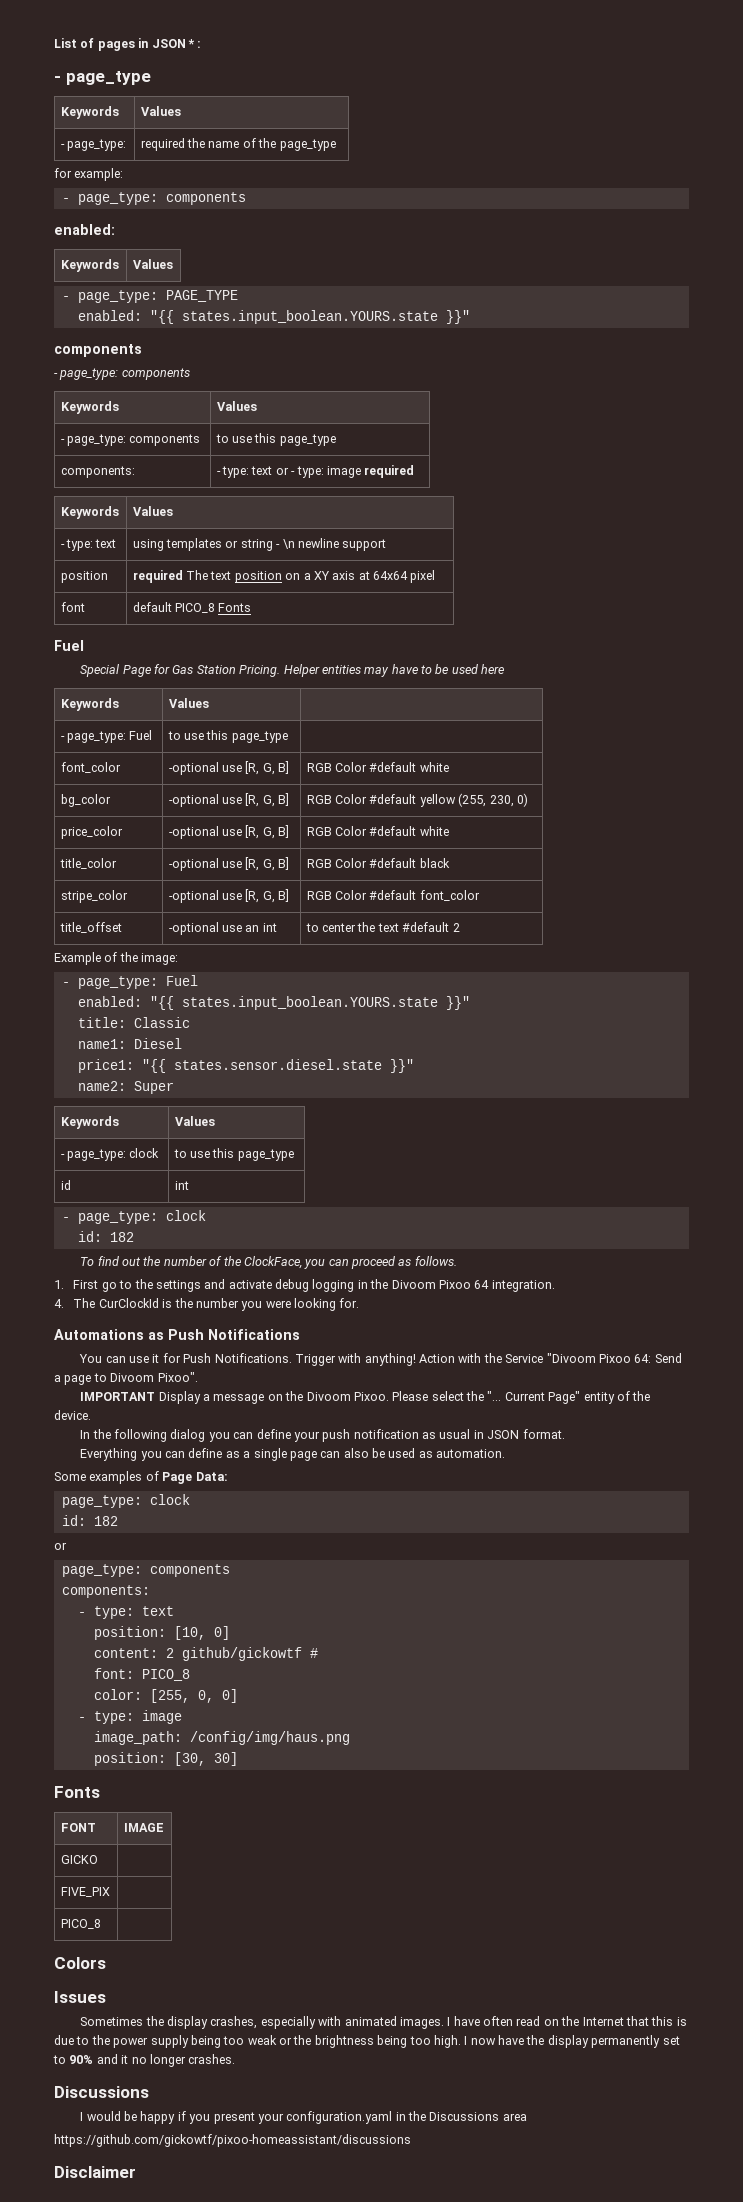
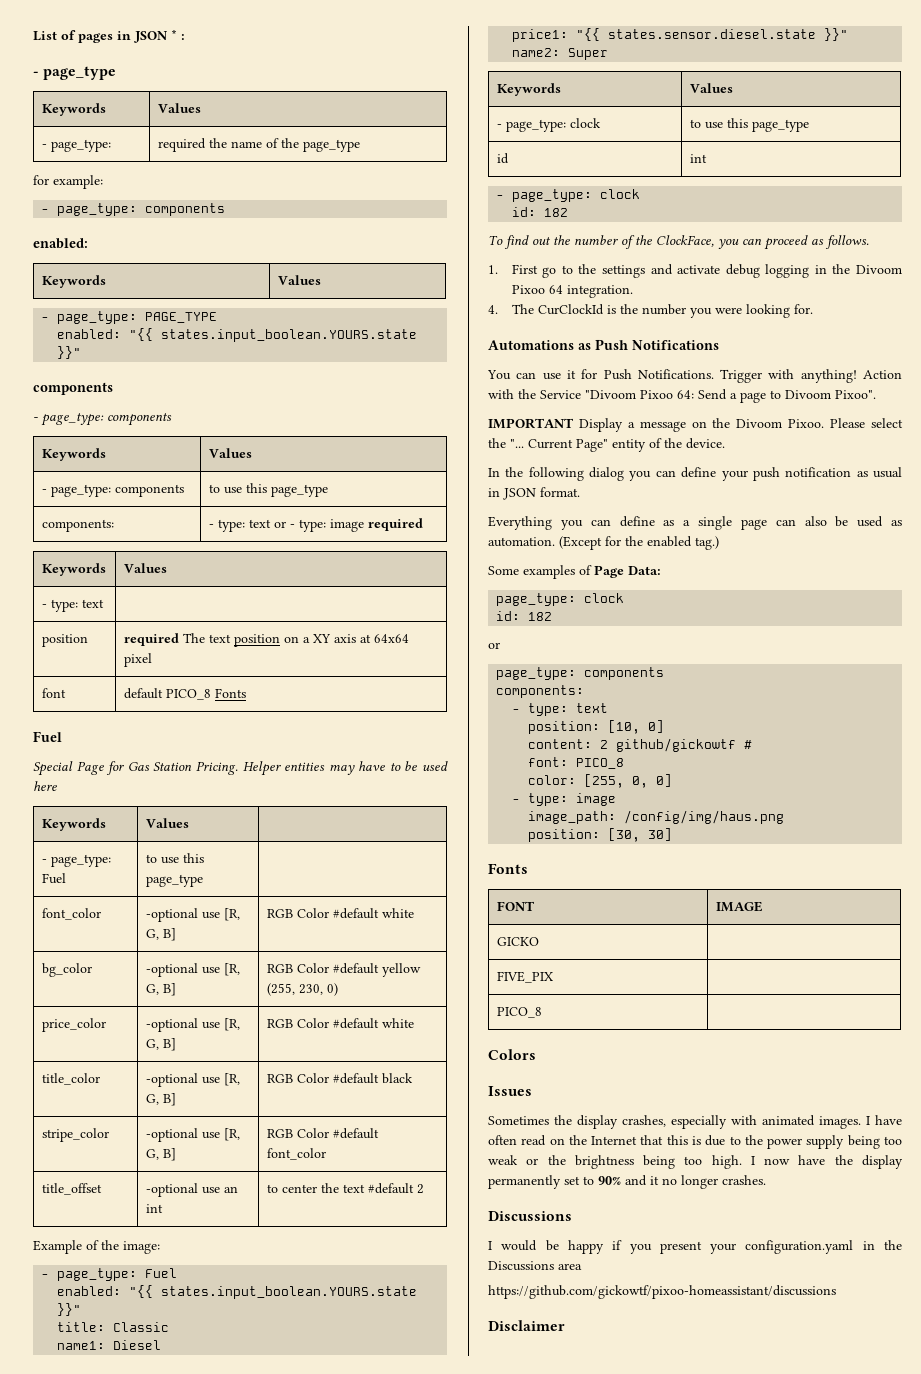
[132,538,387,551] using templates or string - \n newline support -> (104, 603) none
(506, 1453) none -> [559,536,719,550] (Except for the enabled tag.)

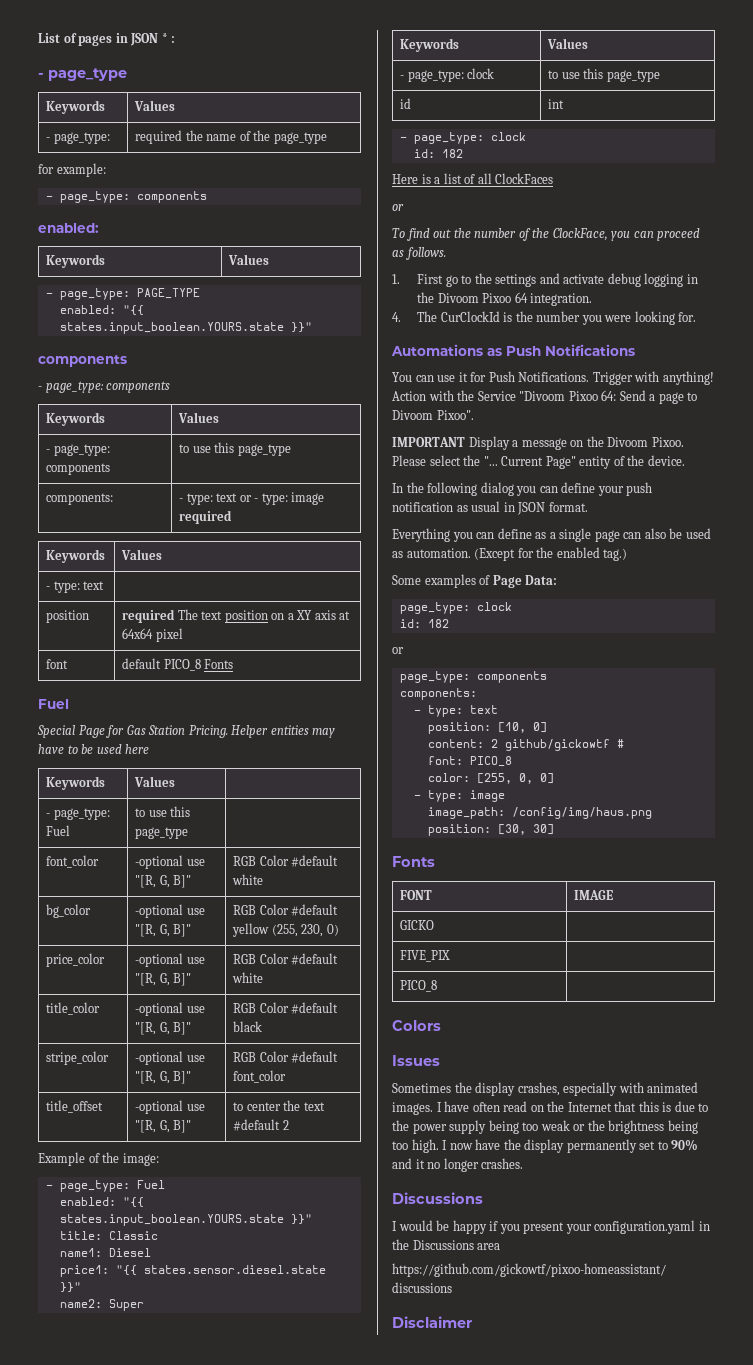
[223,908,240,921] [145,928,176,941] [R, G, B] -> [135,875,192,888] "[R, G, B]"
[223,963,240,976] [145,983,176,996] [R, G, B] -> [135,924,192,937] "[R, G, B]"
[223,1018,240,1031] [145,1038,176,1051] [R, G, B] -> [135,973,192,986] "[R, G, B]"
[223,1073,240,1086] [145,1093,176,1106] [R, G, B] -> [135,1022,192,1035] "[R, G, B]"
[223,1128,240,1141] [145,1148,176,1161] [R, G, B] -> [135,1071,192,1084] "[R, G, B]"
[223,1186,238,1193] [145,1204,163,1213] an int -> [135,1120,192,1133] "[R, G, B]"
(569, 212) none -> [392,173,554,184] [392,204,404,211] // Here is a list of all ClockFaces // or

